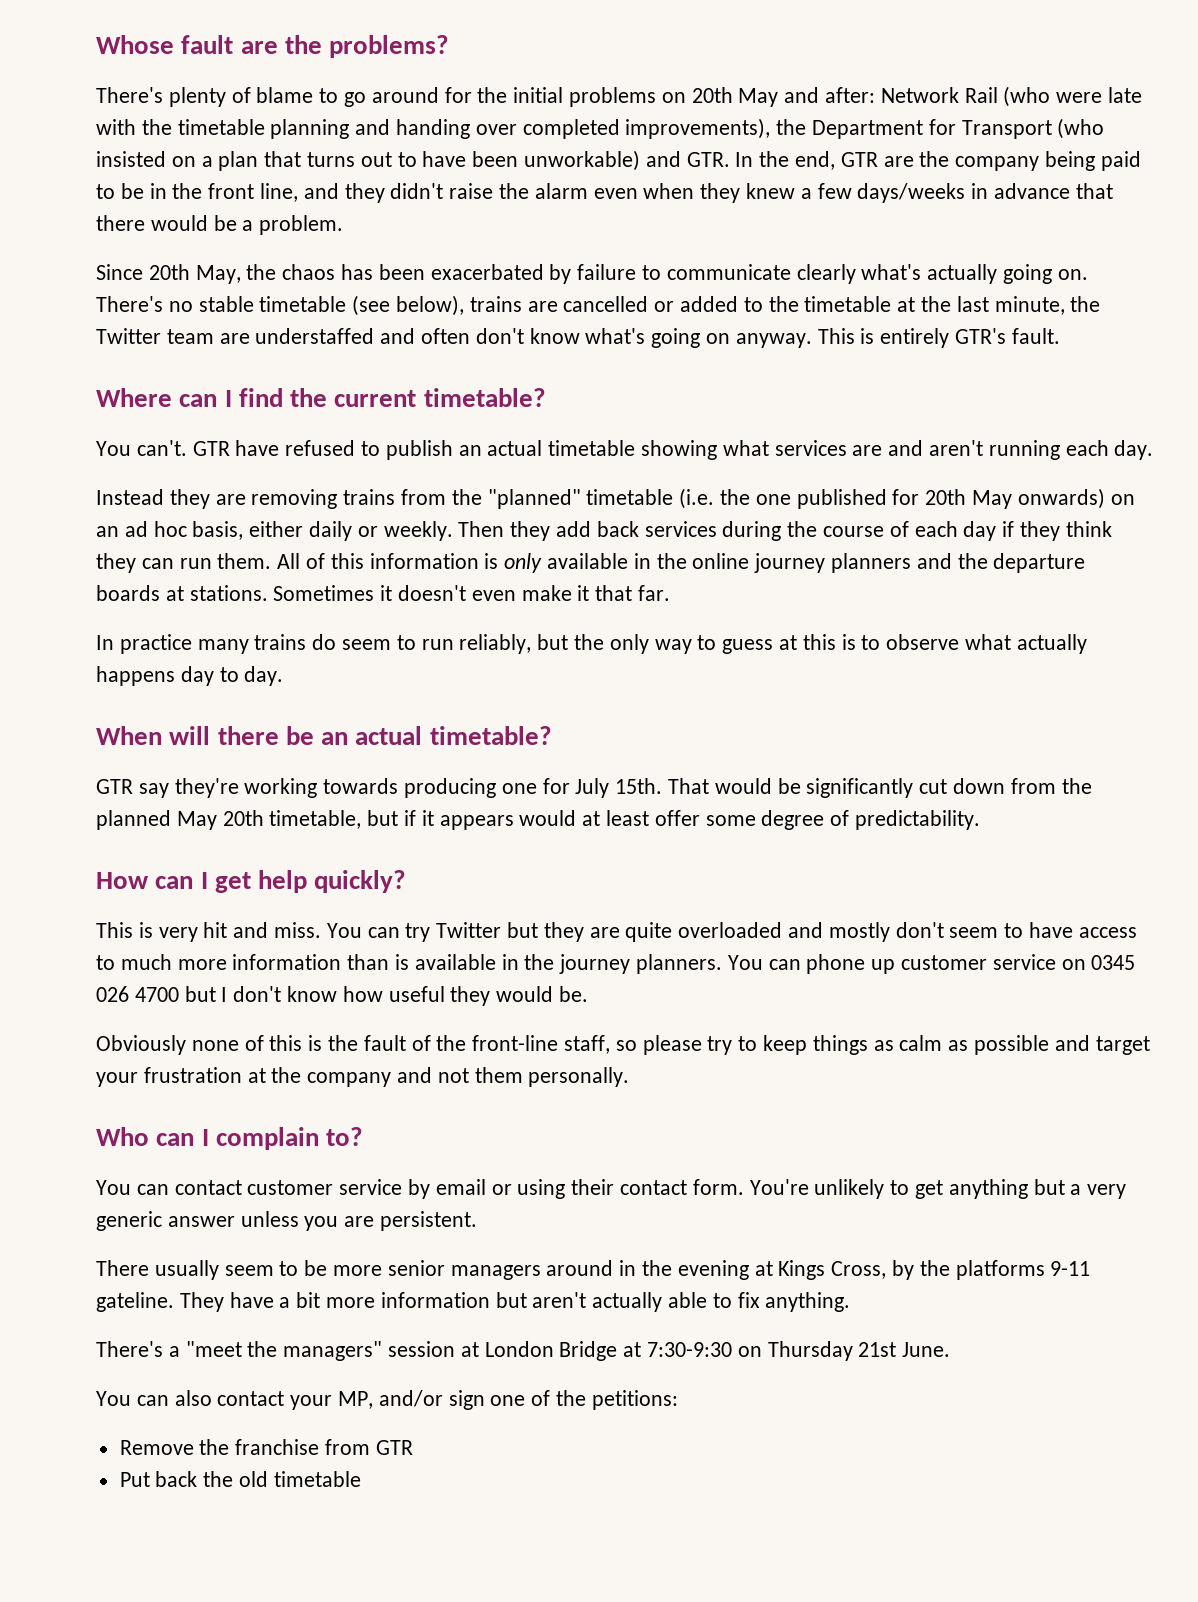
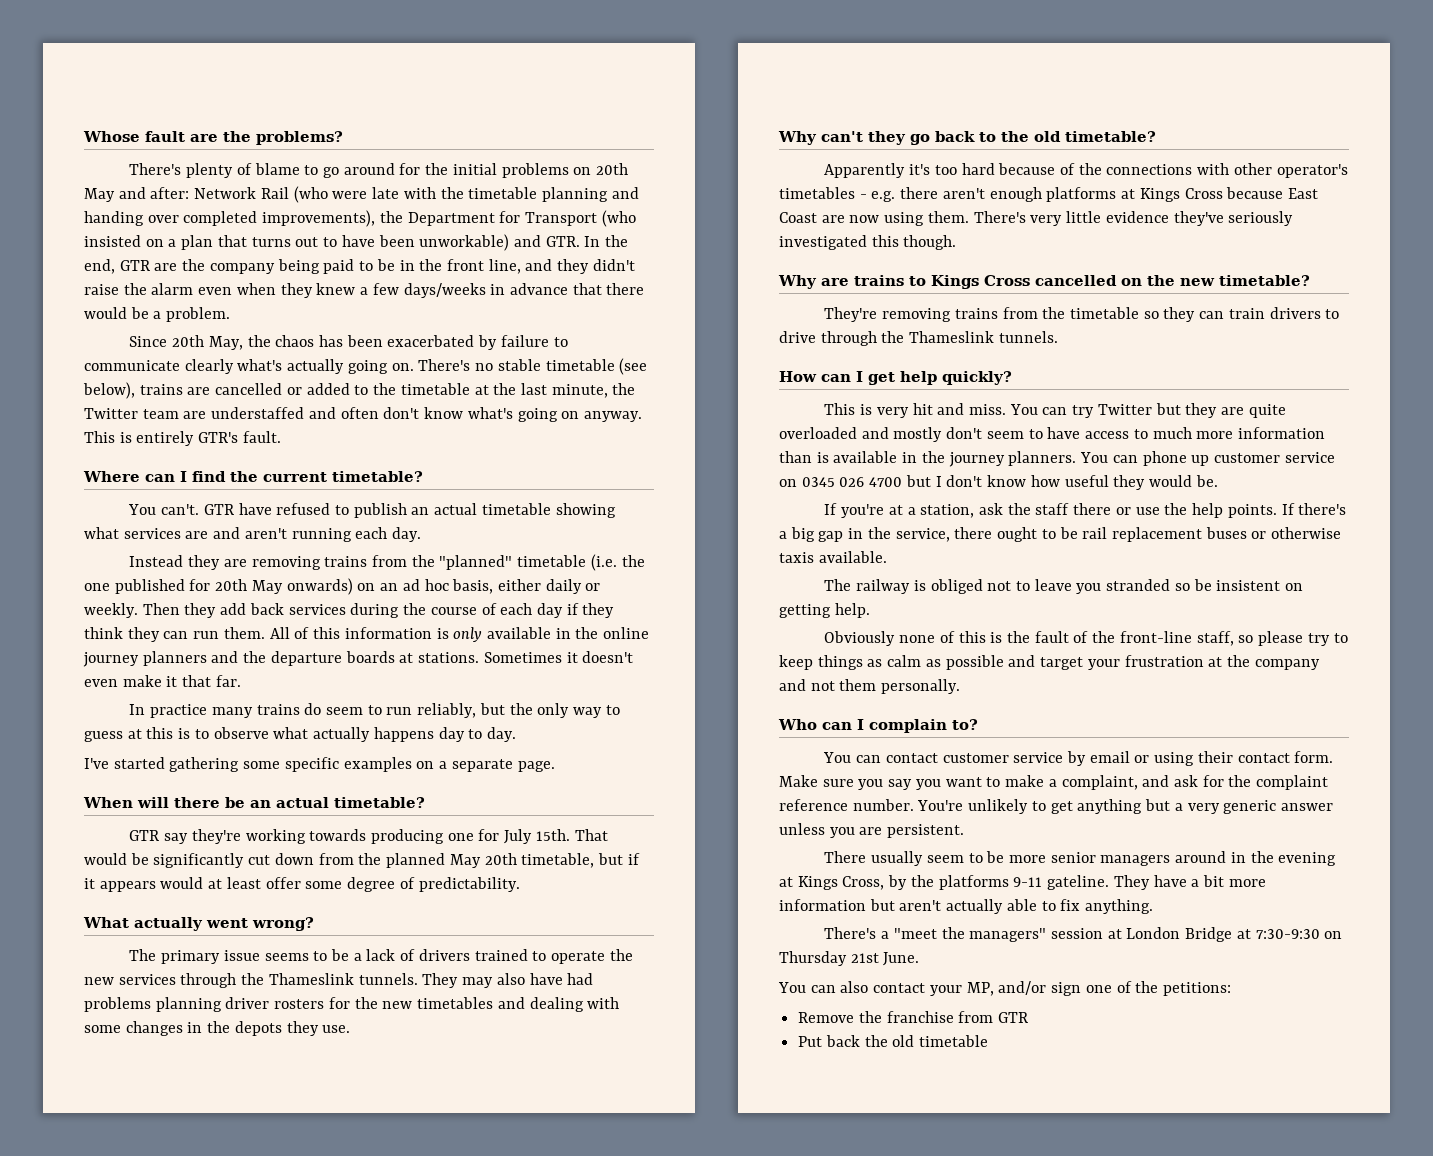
(284, 676) none -> [84,757,555,772] // I've started gathering some specific examples on a separate page.
(981, 820) none -> [83,917,314,931] [129,949,633,964] [84,973,594,988] [84,997,620,1012] [84,1021,351,1036] [778,131,1156,145] [824,163,1348,178] [779,187,1318,202] [779,211,1294,226] [779,235,957,250] [778,275,1310,289] [824,307,1340,322] [779,331,1058,346] // What actually went wrong? // The primary issue seems to be a lack of drivers trained to operate the new services through the Thameslink tunnels. They may also have had problems planning driver rosters for the new timetables and dealing with some changes in the depots they use. // Why can't they go back to the old timetable? // Apparently it's too hard because of the connections with other operator's timetables - e.g. there aren't enough platforms at Kings Cross because East Coast are now using them. There's very little evidence they've seriously investigated this though. // Why are trains to Kings Cross cancelled on the new timetable? // They're removing trains from the timetable so they can train drivers to drive through the Thameslink tunnels.
(589, 994) none -> [824,503,1347,518] [779,527,1342,542] [779,551,887,563] [824,579,1304,594] [779,603,870,618] // If you're at a station, ask the staff there or use the help points. If there's a big gap in the service, there ought to be rail replacement buses or otherwise taxis available. // The railway is obliged not to leave you stranded so be insistent on getting help.
(744, 1187) none -> [779,775,1329,790] [779,799,914,811] Make sure you say you want to make a complaint, and ask for the complaint reference number.

